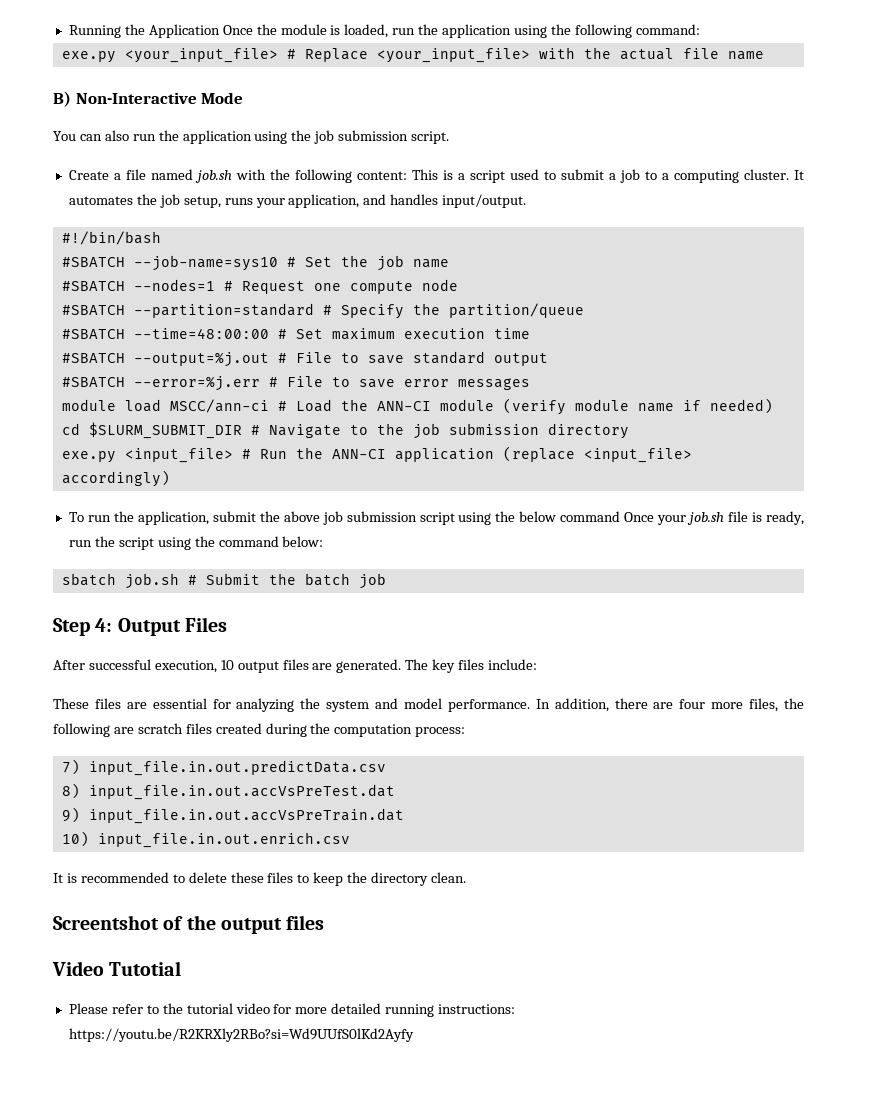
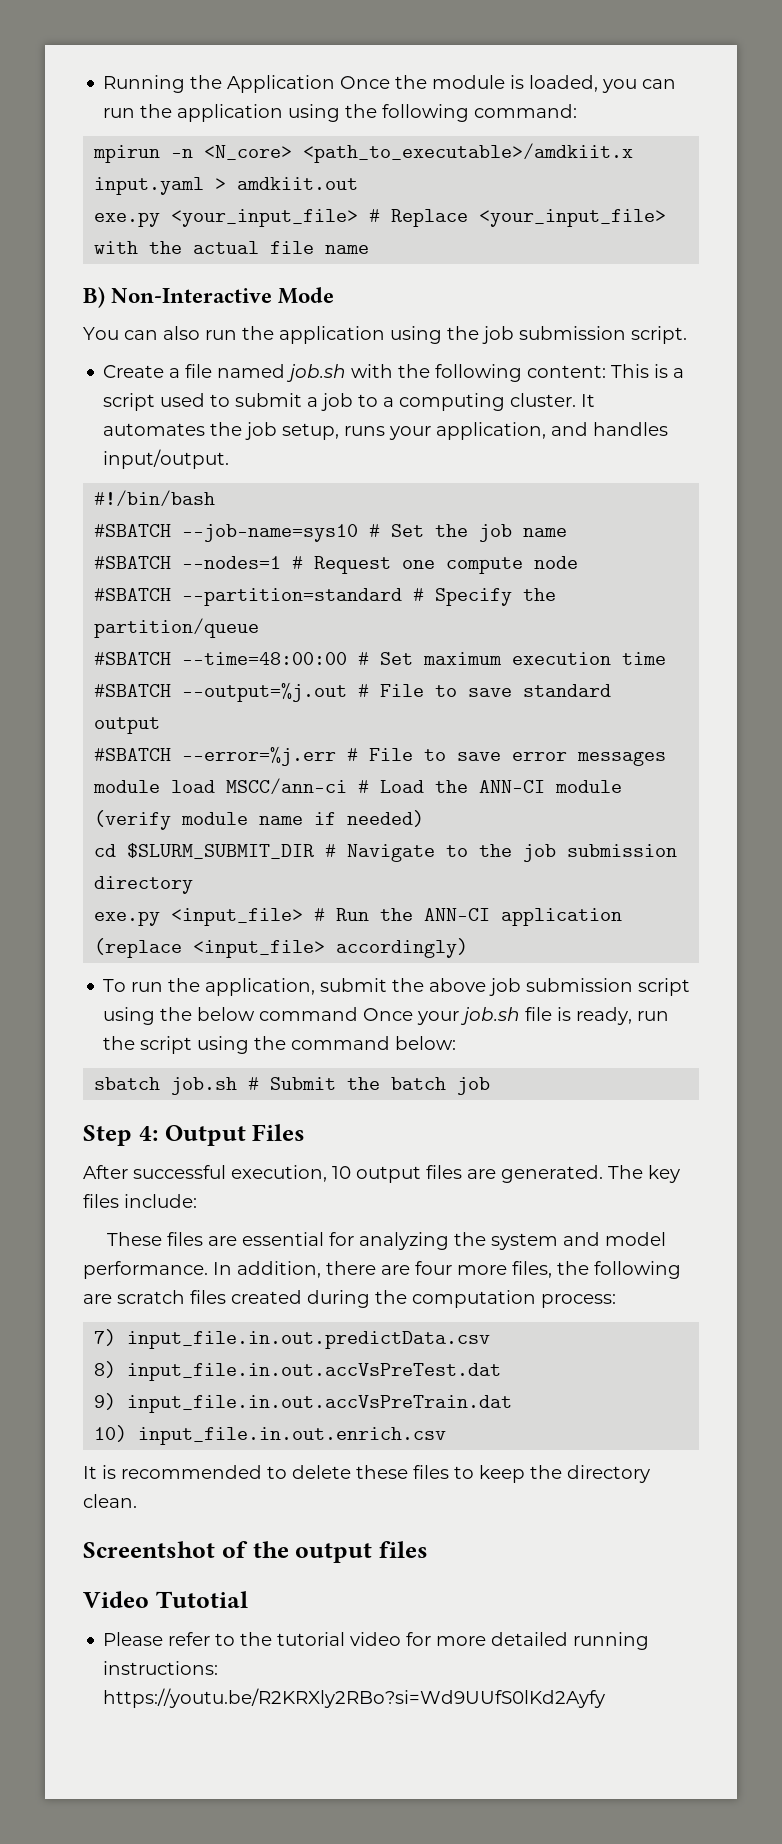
(389, 31) none -> [602,79,677,93] you can
(700, 29) none -> [93,143,634,163] [94,177,359,195] // mpirun -n <N_core> <path_to_executable>/amdkiit.x input.yaml > amdkiit.out

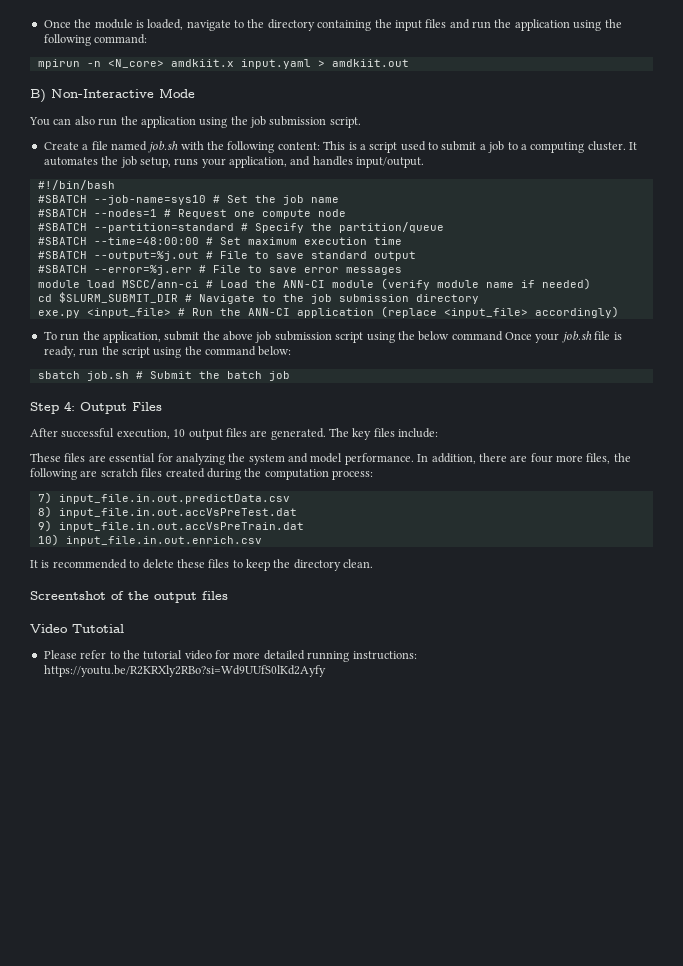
[103,75,336,93] Running the Application -> (43, 24) none
[602,79,677,93] you can -> [186,19,470,31] navigate to the directory containing the input files and
[303,143,634,163] <path_to_executable>/amdkiit.x -> [170,59,234,67] amdkiit.x
[94,209,667,227] [94,241,370,254] // exe.py <your_input_file> # Replace <your_input_file> with the actual file name -> (409, 63) none

